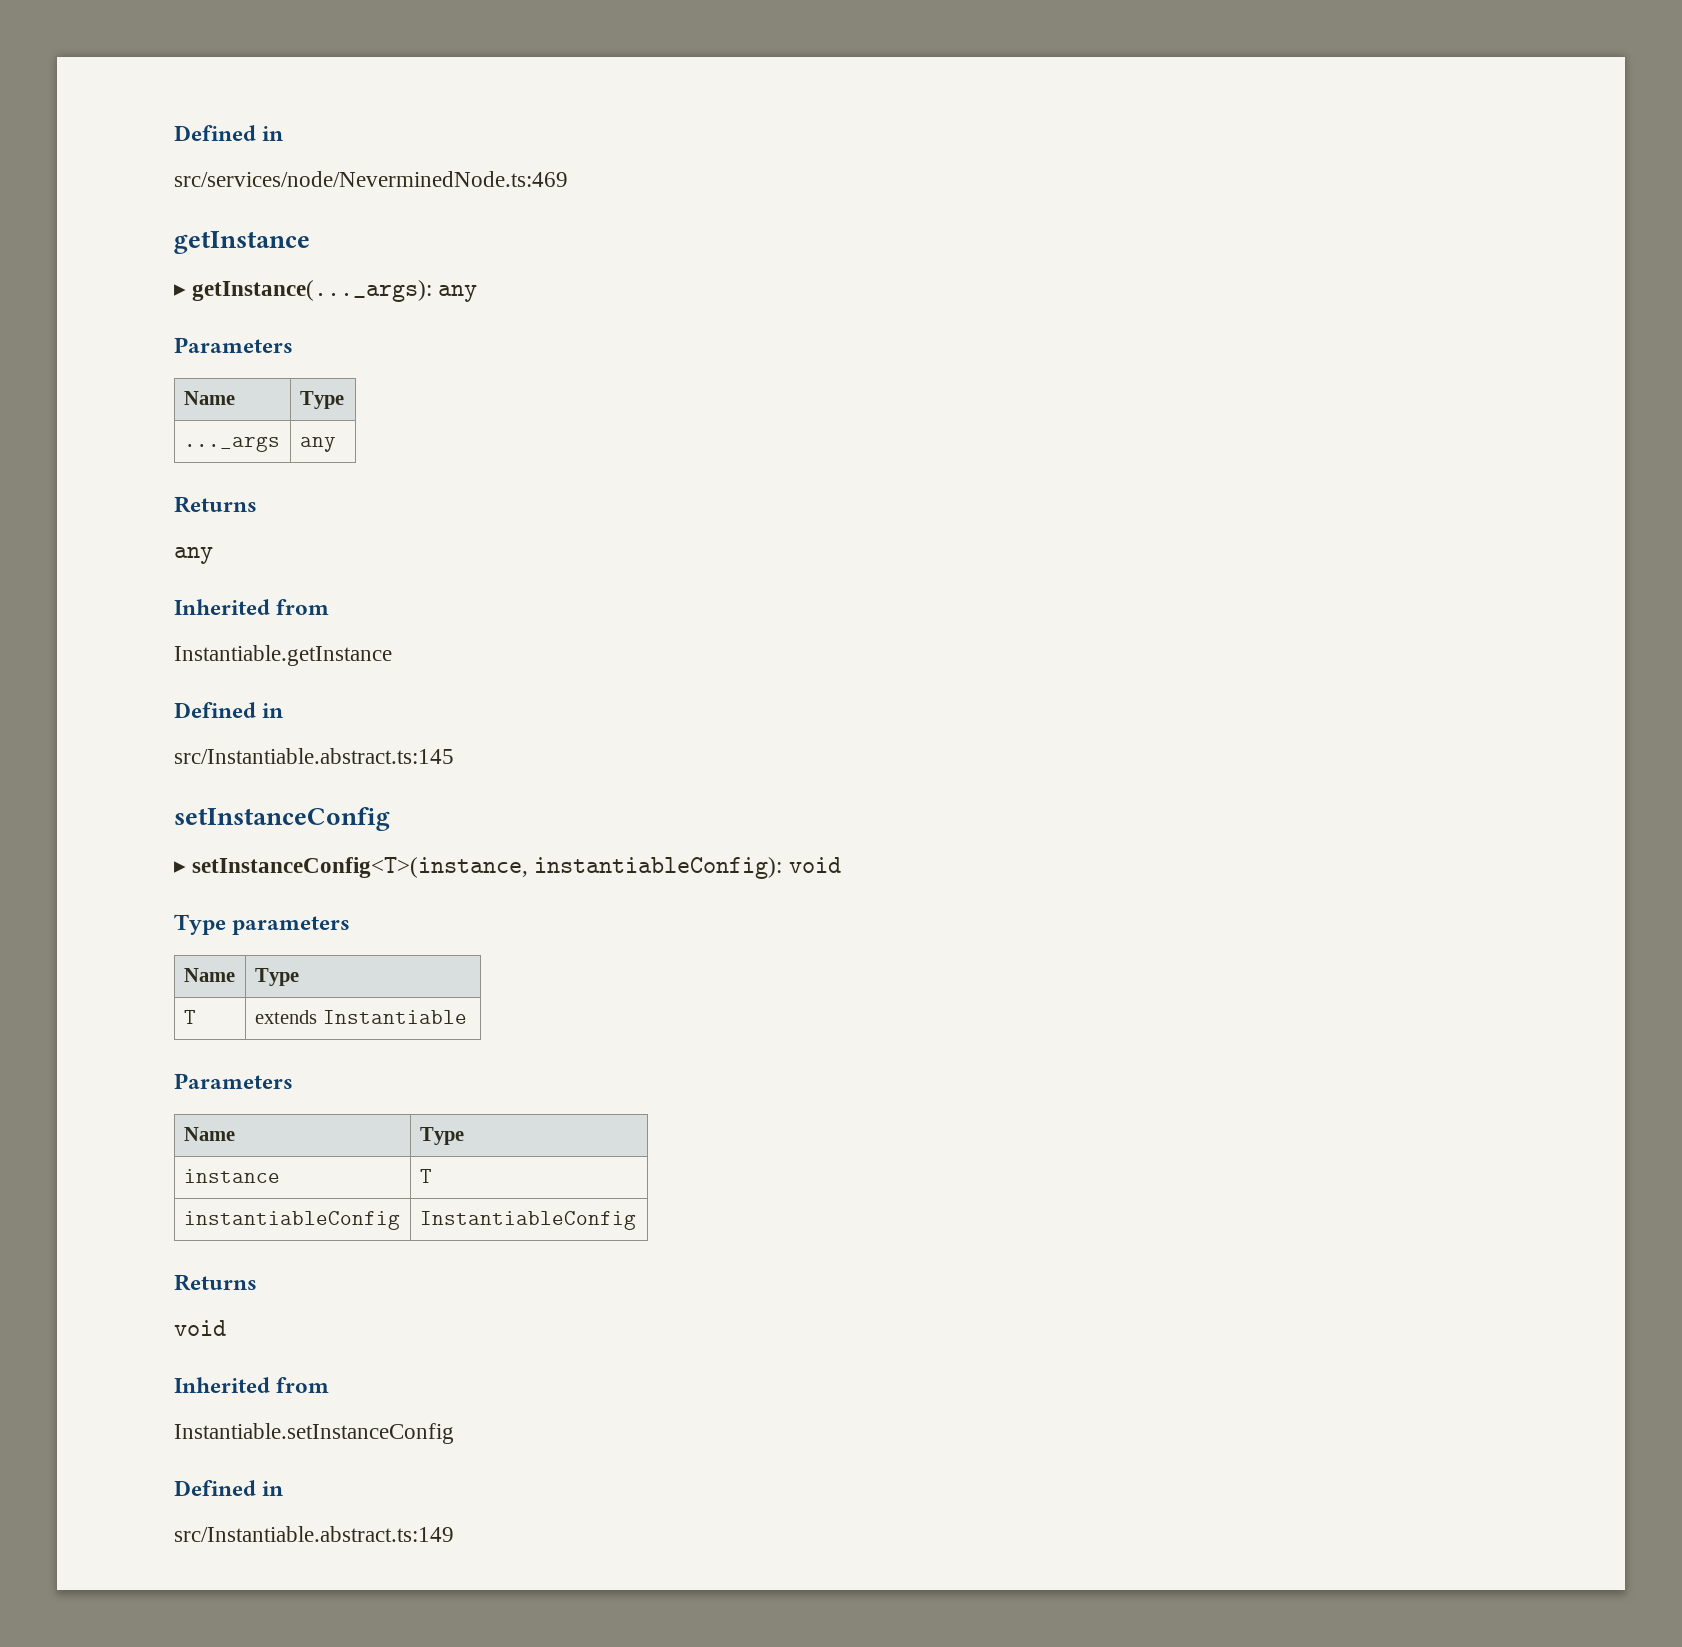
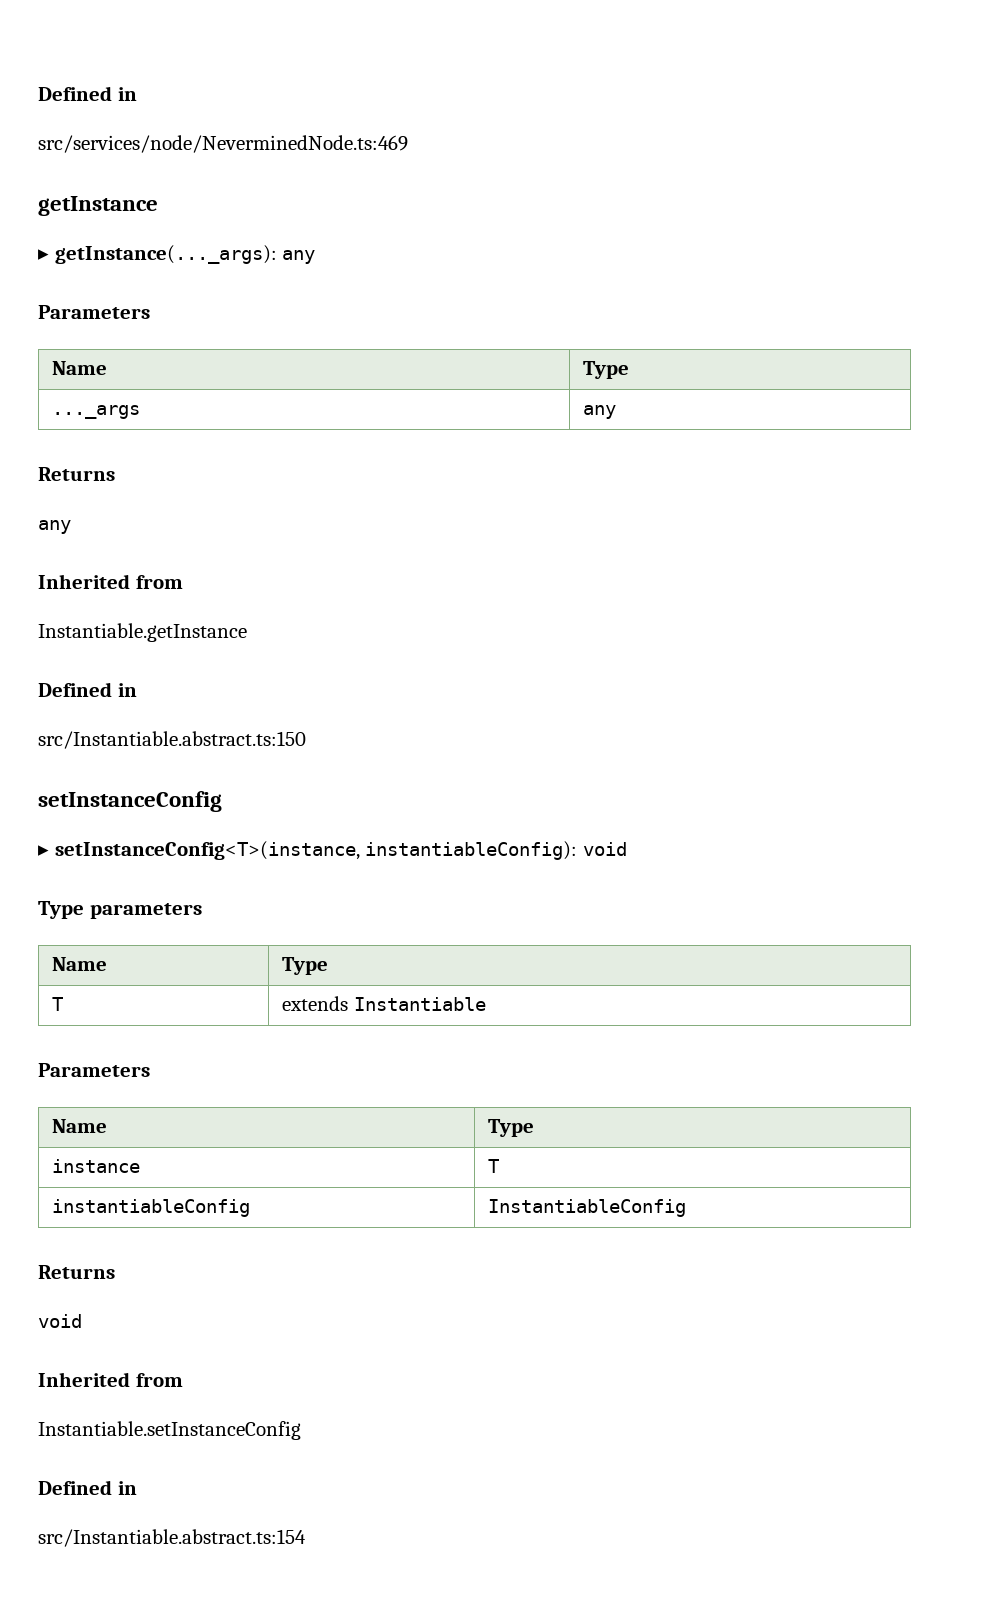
[174,748,454,764] src/Instantiable.abstract.ts:145 -> [38,731,306,749] src/Instantiable.abstract.ts:150
[174,1526,454,1542] src/Instantiable.abstract.ts:149 -> [38,1529,306,1547] src/Instantiable.abstract.ts:154

